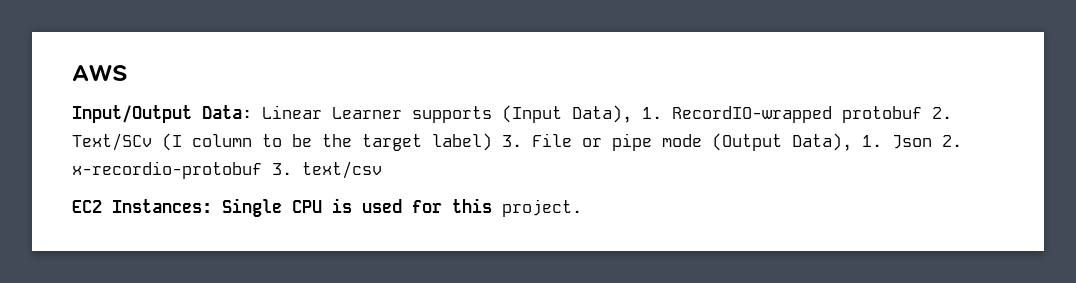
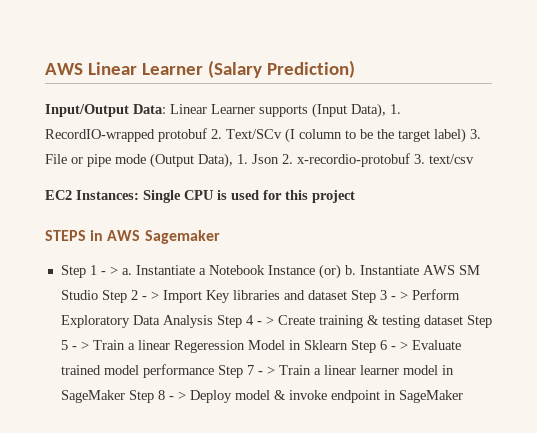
[72,64,127,81] AWS -> [45,60,355,78] AWS Linear Learner (Salary Prediction)
[502,199,582,217] project. -> [312,190,355,203] [45,230,220,244] [60,264,480,279] [60,289,460,303] [60,315,492,328] [60,340,461,353] [60,364,454,378] [60,390,463,403] project // STEPS in AWS Sagemaker // Step 1 - > a. Instantiate a Notebook Instance (or) b. Instantiate AWS SM Studio Step 2 - > Import Key libraries and dataset Step 3 - > Perform Exploratory Data Analysis Step 4 - > Create training & testing dataset Step 5 - > Train a linear Regeression Model in Sklearn Step 6 - > Evaluate trained model performance Step 7 - > Train a linear learner model in SageMaker Step 8 - > Deploy model & invoke endpoint in SageMaker

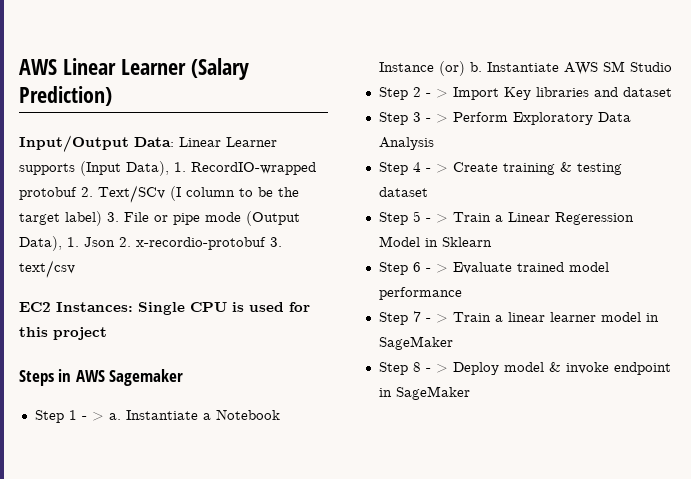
[45,230,86,241] STEPS -> [19,370,54,386] Steps
(98, 295) none -> (672, 67) //
(347, 295) none -> (672, 92) //
(213, 321) none -> (434, 143) //
(463, 320) none -> (428, 192) //
[137,340,170,350] linear -> [507,212,550,222] Linear
(348, 345) none -> (492, 242) //
(214, 371) none -> (462, 293) //
(125, 396) none -> (453, 343) //

